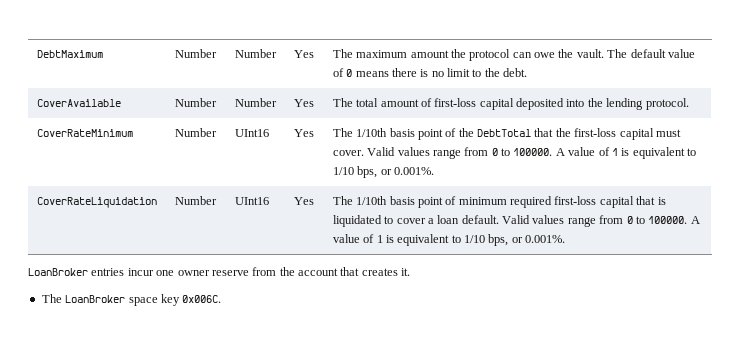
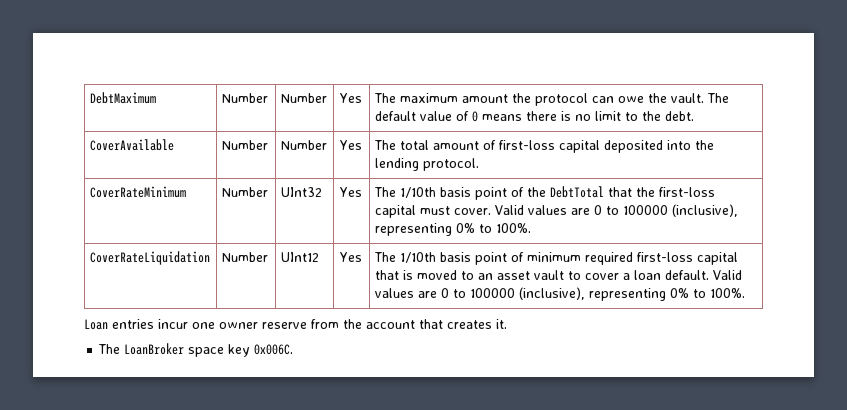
[234,129,269,137] UInt16 -> [280,187,322,197] UInt32
[432,147,697,159] [332,166,434,178] range from 0 to 100000. A value of 1 is equivalent to 1/10 bps, or 0.001%. -> [570,204,738,217] [374,223,531,236] are 0 to 100000 (inclusive), representing 0% to 100%.
[234,197,269,205] UInt16 -> [280,252,319,262] UInt12
[332,215,382,227] liquidated -> [416,270,564,280] moved to an asset vault
[567,215,700,227] [332,234,566,246] [28,268,88,276] range from 0 to 100000. A value of 1 is equivalent to 1/10 bps, or 0.001%. // LoanBroker -> [417,287,745,301] [84,319,108,330] are 0 to 100000 (inclusive), representing 0% to 100%. // Loan

